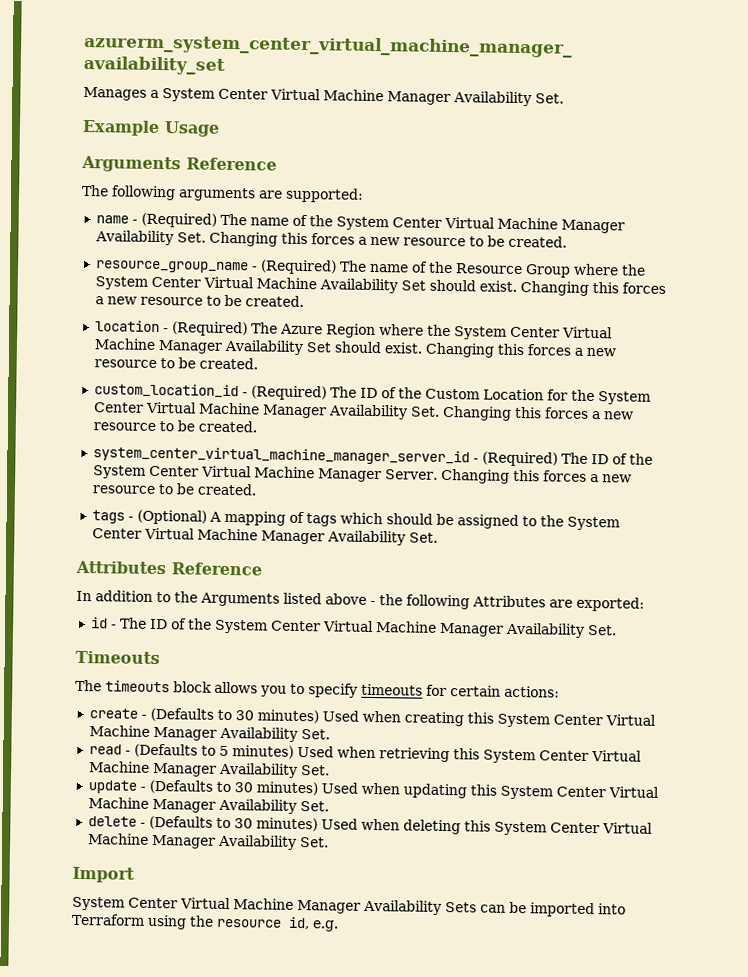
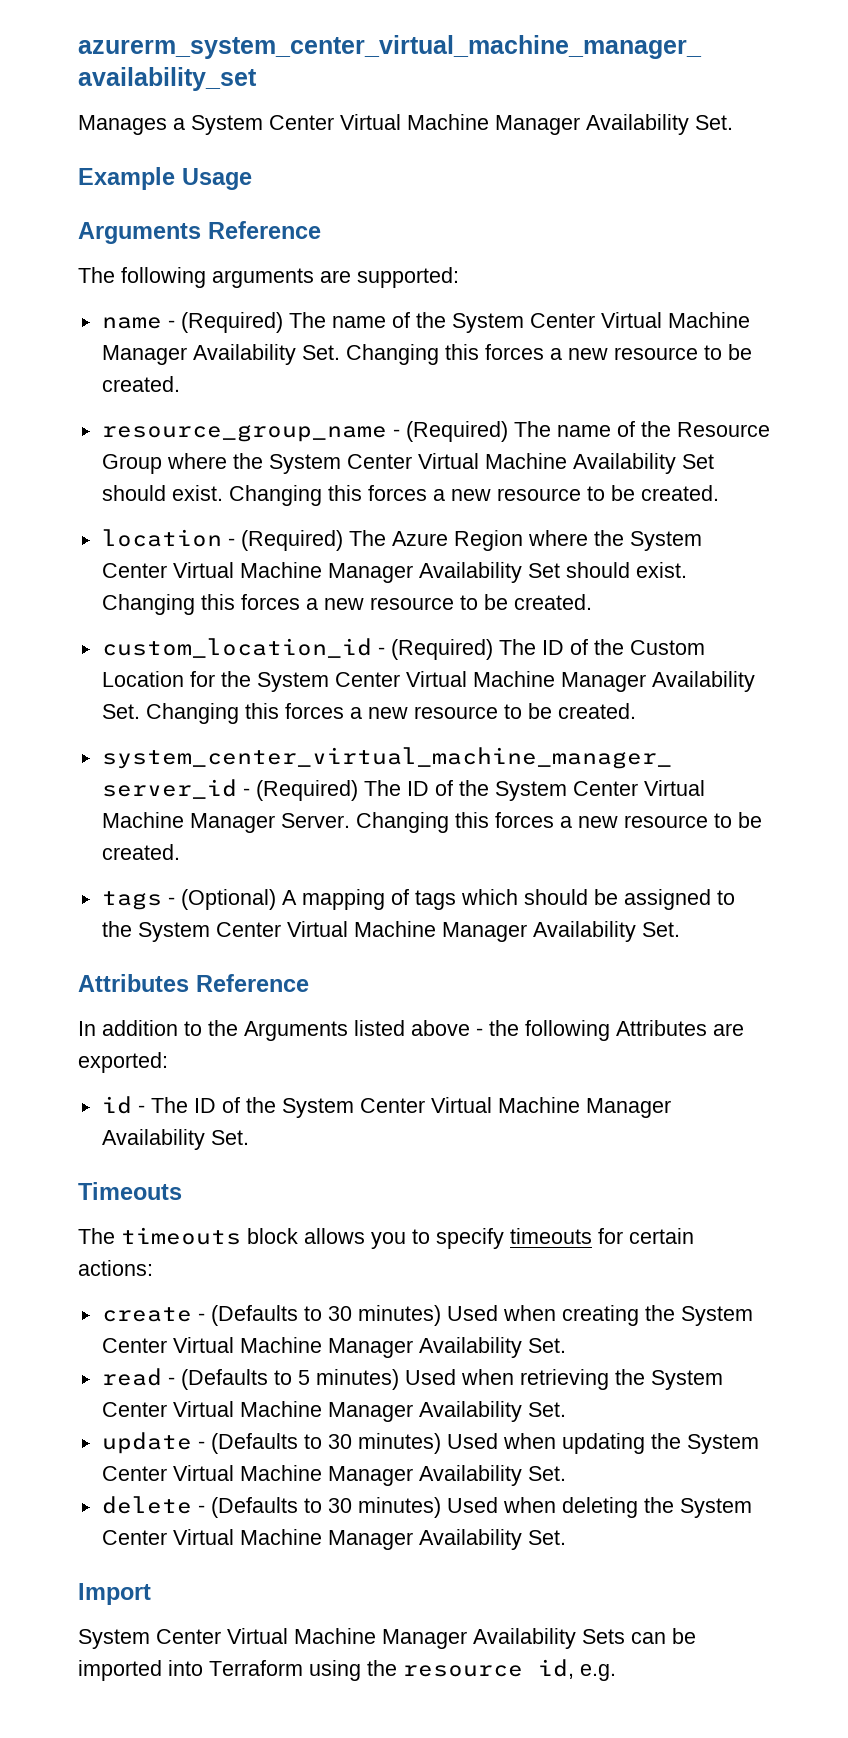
[466,712,494,724] this -> [644,1305,675,1321] the
[452,748,480,760] this -> [614,1369,645,1385] the
[469,784,497,796] this -> [650,1433,681,1449] the
[463,820,491,832] this -> [643,1497,674,1513] the

